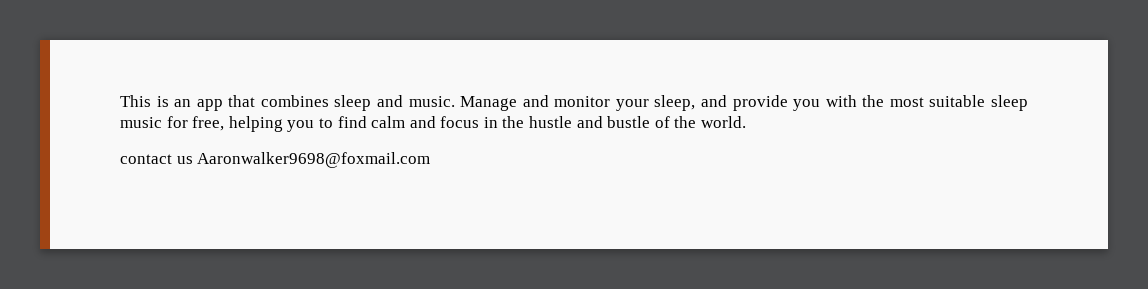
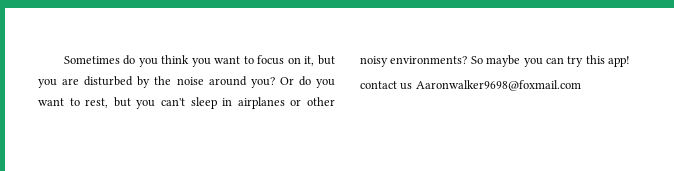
[120,95,1028,111] [120,116,747,132] This is an app that combines sleep and music. Manage and monitor your sleep, and provide you with the most suitable sleep music for free, helping you to find calm and focus in the hustle and bustle of the world. -> [63,55,335,67] [38,76,335,88] [38,97,335,109] [360,55,630,67] Sometimes do you think you want to focus on it, but you are disturbed by the noise around you? Or do you want to rest, but you can't sleep in airplanes or other noisy environments? So maybe you can try this app!

